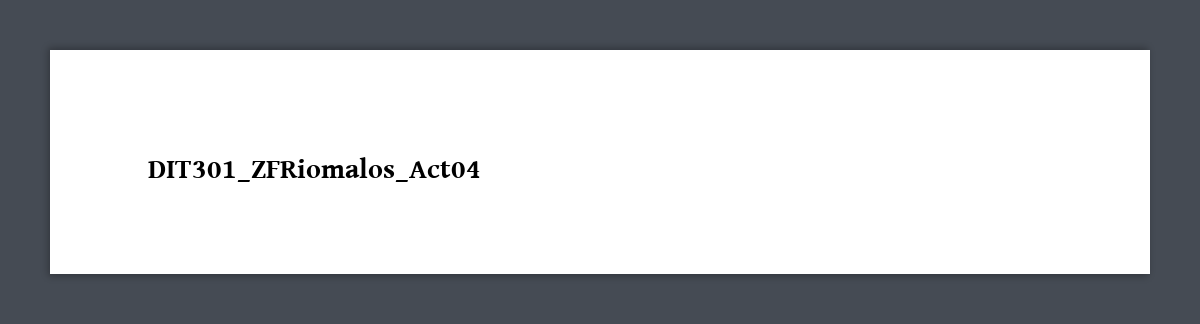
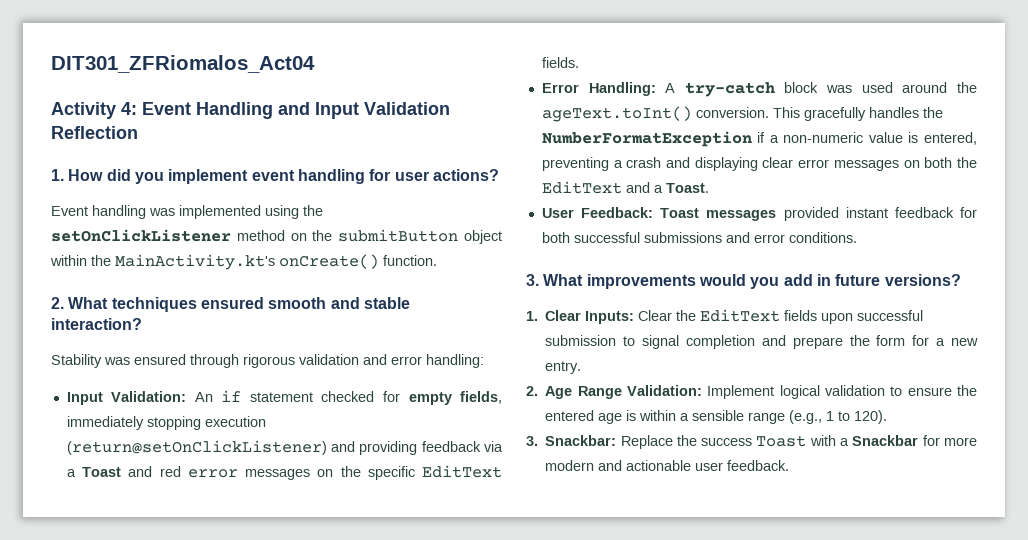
(481, 169) none -> [51,102,450,119] [51,126,138,139] [51,169,499,184] [51,205,323,219] [51,229,503,244] [50,254,437,270] [51,297,410,312] [51,318,142,330] [51,354,484,368] [66,390,503,405] [66,416,266,430] [66,440,503,455] [66,465,502,480] [541,57,579,68] [541,82,978,97] [541,106,943,122] [541,131,977,147] [541,157,977,171] [541,181,709,194] [541,207,977,221] [541,232,857,243] [526,274,961,289] [526,309,924,324] [545,335,978,349] [545,361,582,374] [526,385,977,399] [545,410,888,424] [526,435,977,449] [545,460,790,471] // Activity 4: Event Handling and Input Validation Reflection // 1. How did you implement event handling for user actions? // Event handling was implemented using the setOnClickListener method on the submitButton object within the MainActivity.kt's onCreate() function. // 2. What techniques ensured smooth and stable interaction? // Stability was ensured through rigorous validation and error handling: // Input Validation: An if statement checked for empty fields, immediately stopping execution (return@setOnClickListener) and providing feedback via a Toast and red error messages on the specific EditText fields. // Error Handling: A try-catch block was used around the ageText.toInt() conversion. This gracefully handles the NumberFormatException if a non-numeric value is entered, preventing a crash and displaying clear error messages on both the EditText and a Toast. // User Feedback: Toast messages provided instant feedback for both successful submissions and error conditions. // 3. What improvements would you add in future versions? // 1. Clear Inputs: Clear the EditText fields upon successful submission to signal completion and prepare the form for a new entry. // 2. Age Range Validation: Implement logical validation to ensure the entered age is within a sensible range (e.g., 1 to 120). // 3. Snackbar: Replace the success Toast with a Snackbar for more modern and actionable user feedback.

